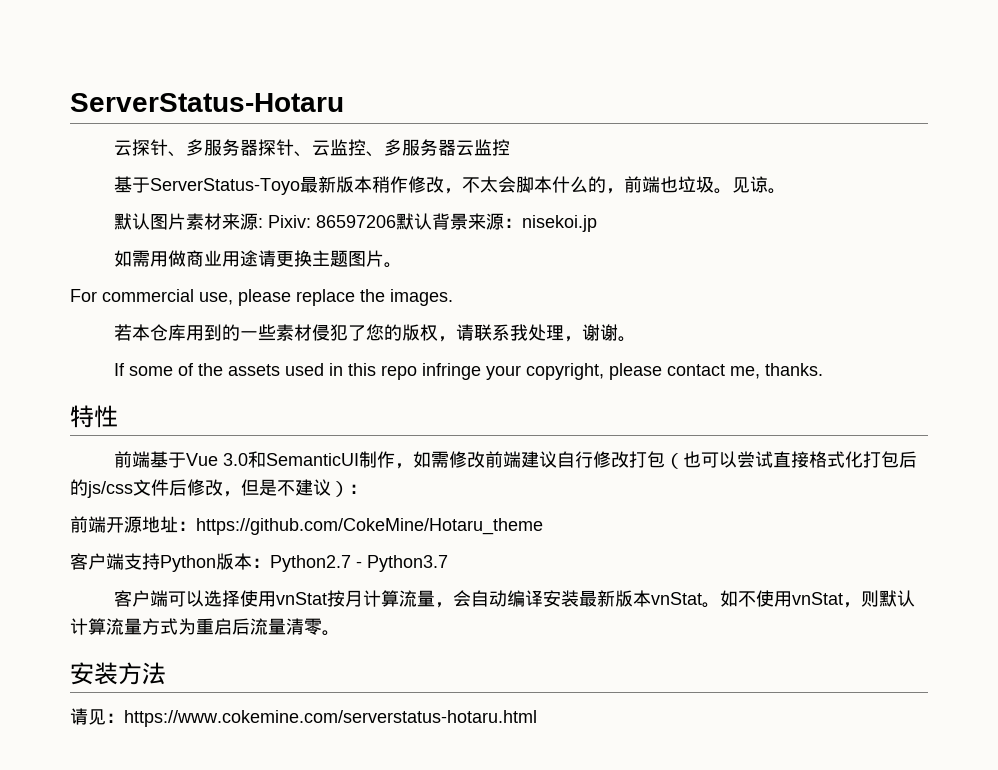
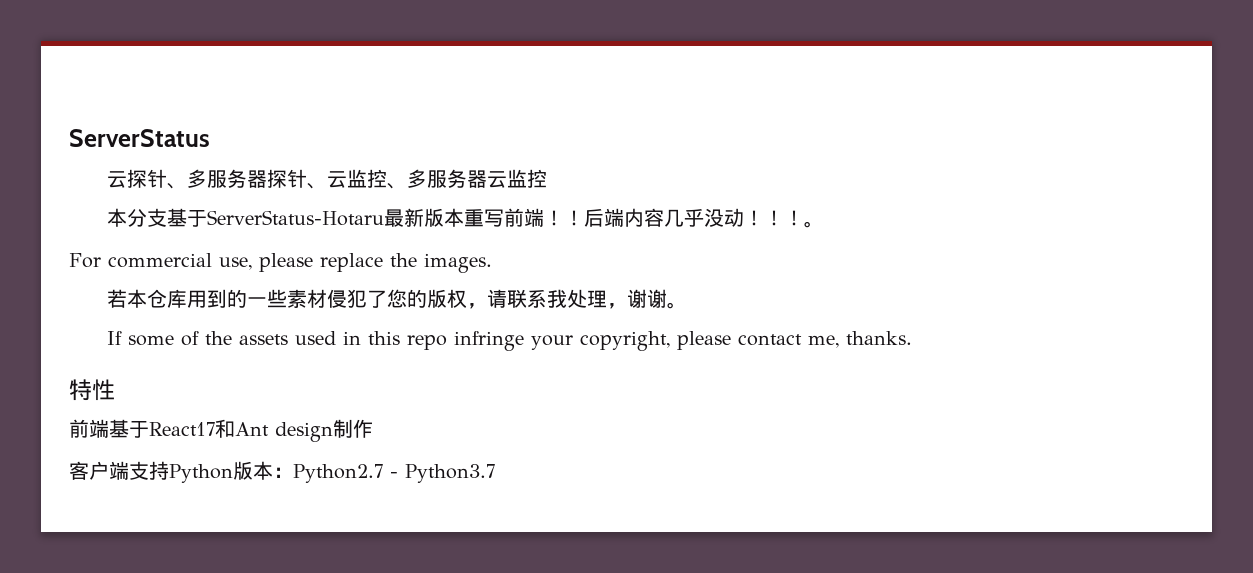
[70,93,344,112] ServerStatus-Hotaru -> [69,129,210,147] ServerStatus
[113,176,786,195] [113,213,597,232] [113,250,384,267] 基于ServerStatus-Toyo最新版本稍作修改，不太会脚本什么的，前端也垃圾。见谅。 // 默认图片素材来源: Pixiv: 86597206默认背景来源：nisekoi.jp // 如需用做商业用途请更换主题图片 -> [106,208,804,227] 本分支基于ServerStatus-Hotaru最新版本重写前端！！后端内容几乎没动！！！
[185,451,917,469] [70,479,367,498] [70,516,543,535] Vue 3.0和SemanticUI制作，如需修改前端建议自行修改打包（也可以尝试直接格式化打包后的js/css文件后修改，但是不建议）： // 前端开源地址：https://github.com/CokeMine/Hotaru_theme -> [149,419,373,442] React17和Ant design制作
[113,590,915,608] [70,618,340,636] [70,662,166,685] [70,708,537,727] // 客户端可以选择使用vnStat按月计算流量，会自动编译安装最新版本vnStat。如不使用vnStat，则默认计算流量方式为重启后流量清零。 // 安装方法 // 请见：https://www.cokemine.com/serverstatus-hotaru.html -> (495, 473) none

